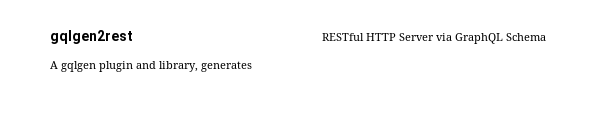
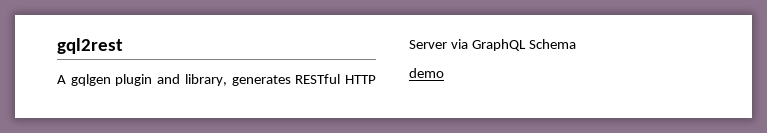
[50,30,133,44] gqlgen2rest -> [57,38,123,54] gql2rest
(546, 37) none -> [409,68,444,78] // demo

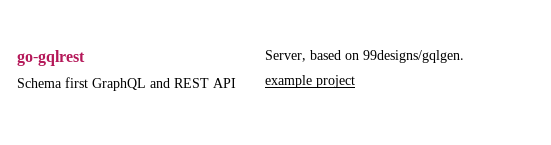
[57,38,123,54] [57,74,377,86] [409,39,576,51] [409,68,444,78] gql2rest // A gqlgen plugin and library, generates RESTful HTTP Server via GraphQL Schema // demo -> [17,50,85,66] [17,77,236,91] [265,50,464,63] [265,75,355,88] go-gqlrest // Schema first GraphQL and REST API Server, based on 99designs/gqlgen. // example project

